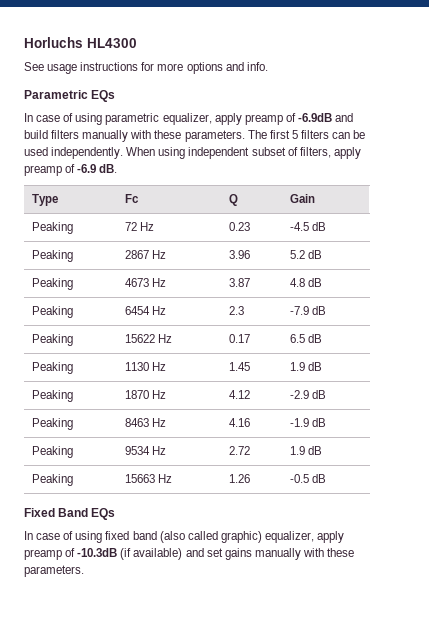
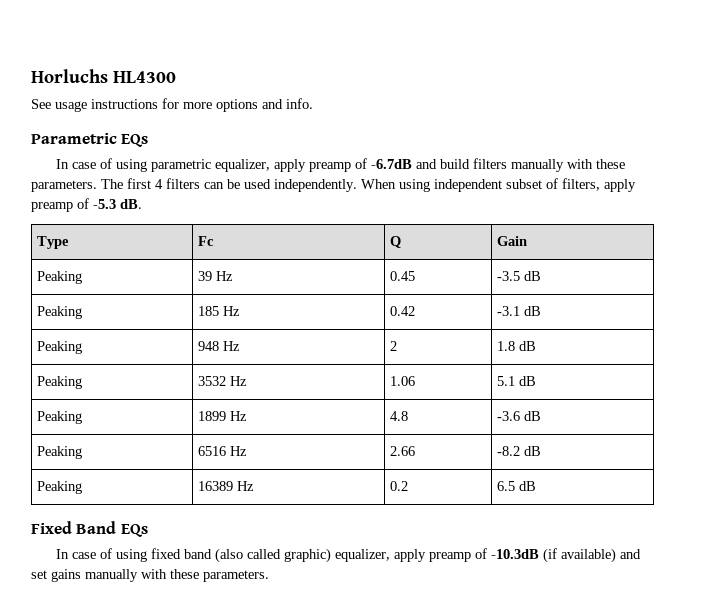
[297,113,332,122] -6.9dB -> [371,159,413,169] -6.7dB
[291,130,298,139] 5 -> [155,179,163,189] 4
[77,164,97,173] -6.9 -> [93,199,116,209] -5.3
[125,222,155,231] [229,222,251,231] [290,222,327,231] [32,250,74,262] [125,250,167,259] [229,250,251,259] [290,250,323,259] [32,278,74,290] [125,278,167,287] [229,278,251,287] [290,278,323,287] [32,306,74,318] [125,306,167,315] [229,306,245,315] [290,306,327,315] [32,334,74,346] [125,334,173,343] [229,334,251,343] [290,334,323,343] [32,362,74,374] [125,362,167,371] [229,362,251,371] [290,362,323,371] [32,390,74,402] [125,390,167,399] [229,390,251,399] [290,390,327,399] [32,418,74,430] [125,418,167,427] [229,418,251,427] [290,418,327,427] [32,446,74,458] [125,446,167,455] [229,446,251,455] [290,446,323,455] [32,474,74,486] [125,474,173,483] [229,474,251,483] [290,474,310,483] 72 Hz | 0.23 | -4.5 dB // Peaking | 2867 Hz | 3.96 | 5.2 dB // Peaking | 4673 Hz | 3.87 | 4.8 dB // Peaking | 6454 Hz | 2.3 | -7.9 dB // Peaking | 15622 Hz | 0.17 | 6.5 dB // Peaking | 1130 Hz | 1.45 | 1.9 dB // Peaking | 1870 Hz | 4.12 | -2.9 dB // Peaking | 8463 Hz | 4.16 | -1.9 dB // Peaking | 9534 Hz | 2.72 | 1.9 dB // Peaking | 15663 Hz | 1.26 | -0.5 -> [198,271,234,281] [390,271,416,281] [497,271,542,281] [37,306,83,319] [198,306,241,316] [390,306,416,316] [497,306,542,316] [37,341,83,354] [198,341,241,351] [390,341,398,351] [497,341,537,351] [37,376,83,389] [198,376,248,386] [390,376,416,386] [497,376,537,386] [37,411,83,424] [198,411,248,421] [390,411,409,421] [497,411,542,421] [37,446,83,459] [198,446,248,456] [390,446,416,456] [497,446,542,456] [37,481,83,494] [198,481,255,491] [390,481,409,491] [497,481,516,491] 39 Hz | 0.45 | -3.5 dB // Peaking | 185 Hz | 0.42 | -3.1 dB // Peaking | 948 Hz | 2 | 1.8 dB // Peaking | 3532 Hz | 1.06 | 5.1 dB // Peaking | 1899 Hz | 4.8 | -3.6 dB // Peaking | 6516 Hz | 2.66 | -8.2 dB // Peaking | 16389 Hz | 0.2 | 6.5

